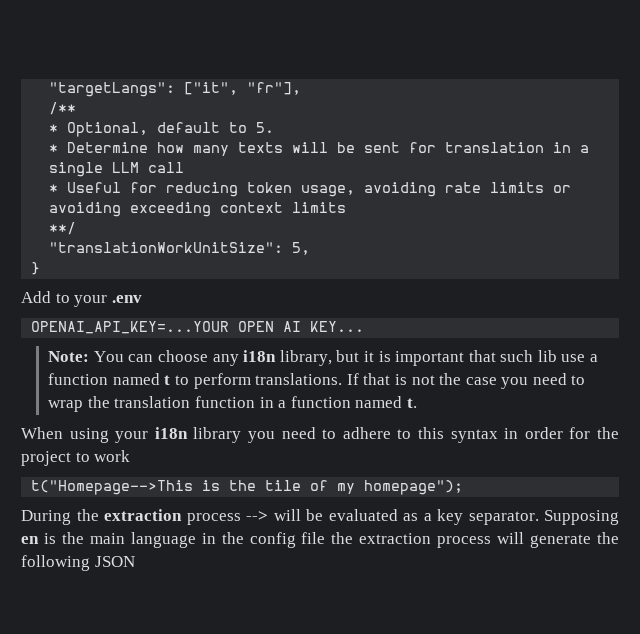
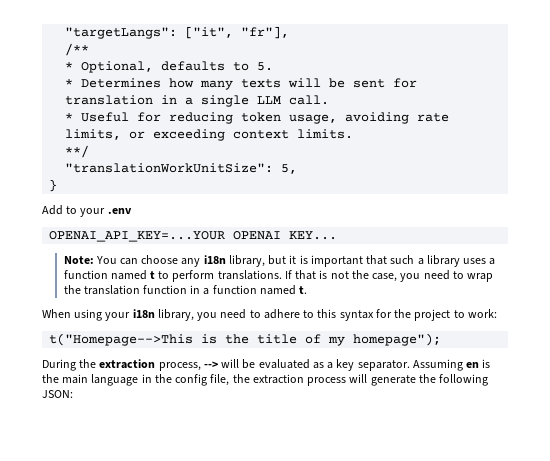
[157,122,221,133] default -> [161,61,226,71] defaults
[67,142,149,153] Determine -> [81,78,162,88] Determines
[148,162,185,173] call -> [289,95,330,105] call.
[490,182,572,193] [49,202,122,217] limits or avoiding -> [65,129,146,140] limits, or
[292,202,347,213] limits -> [297,129,354,139] limits.
[238,321,302,332] OPEN AI -> [233,231,282,240] OPENAI
[537,350,586,362] lib use -> [417,255,487,267] a library uses
[465,377,497,385] case -> [372,273,398,282] case,
[193,427,242,443] library -> [157,309,194,321] library,
[504,427,563,439] in order -> (374, 315) none
[94,450,131,462] work -> [467,309,497,318] work:
[265,480,302,491] tile -> [257,334,298,344] title
[186,513,241,525] process -> [158,362,201,371] process,
[544,510,619,525] Supposing -> [412,359,463,371] Assuming
[301,532,326,544] file -> [210,374,230,386] file,
[94,556,135,567] JSON -> [42,390,73,398] JSON:

